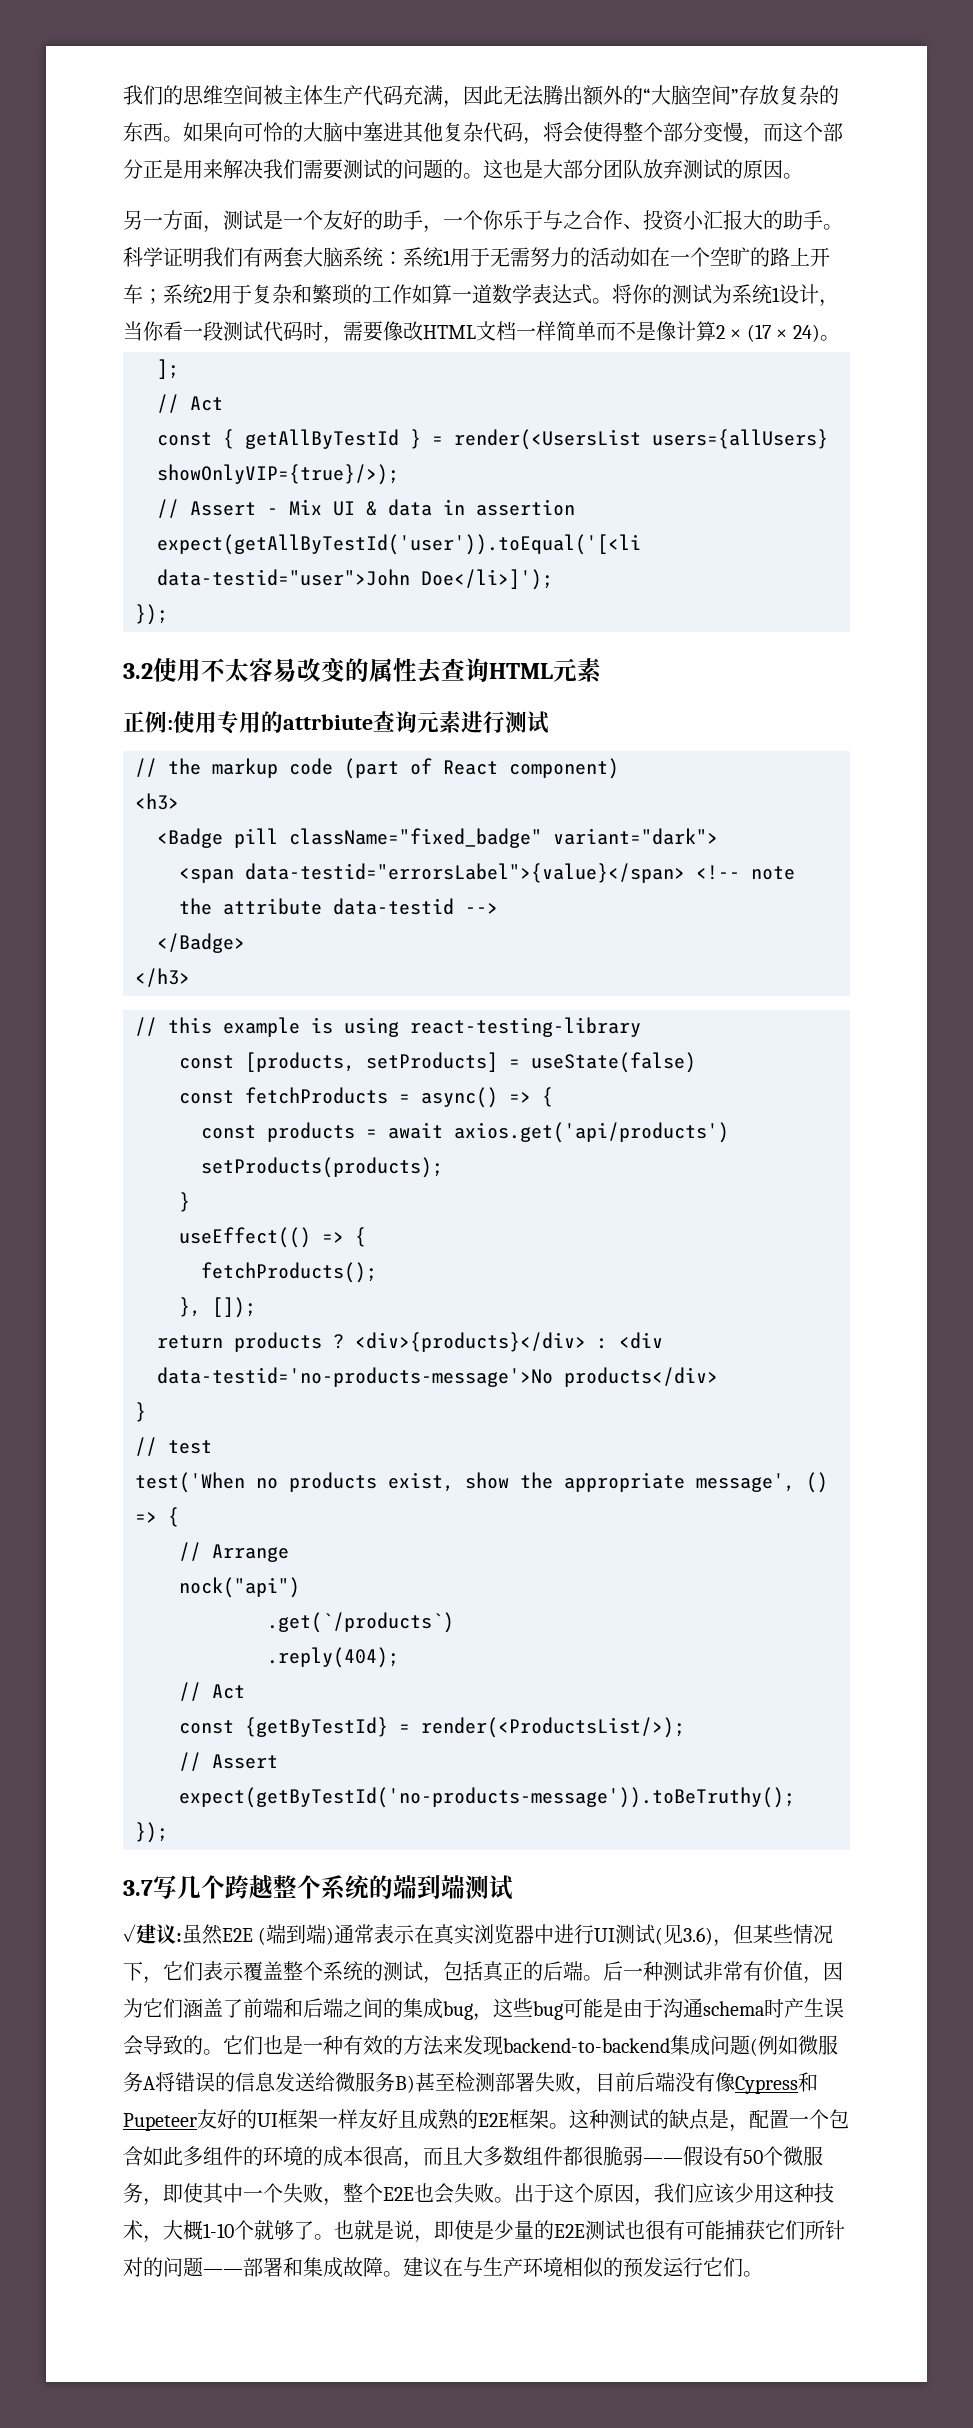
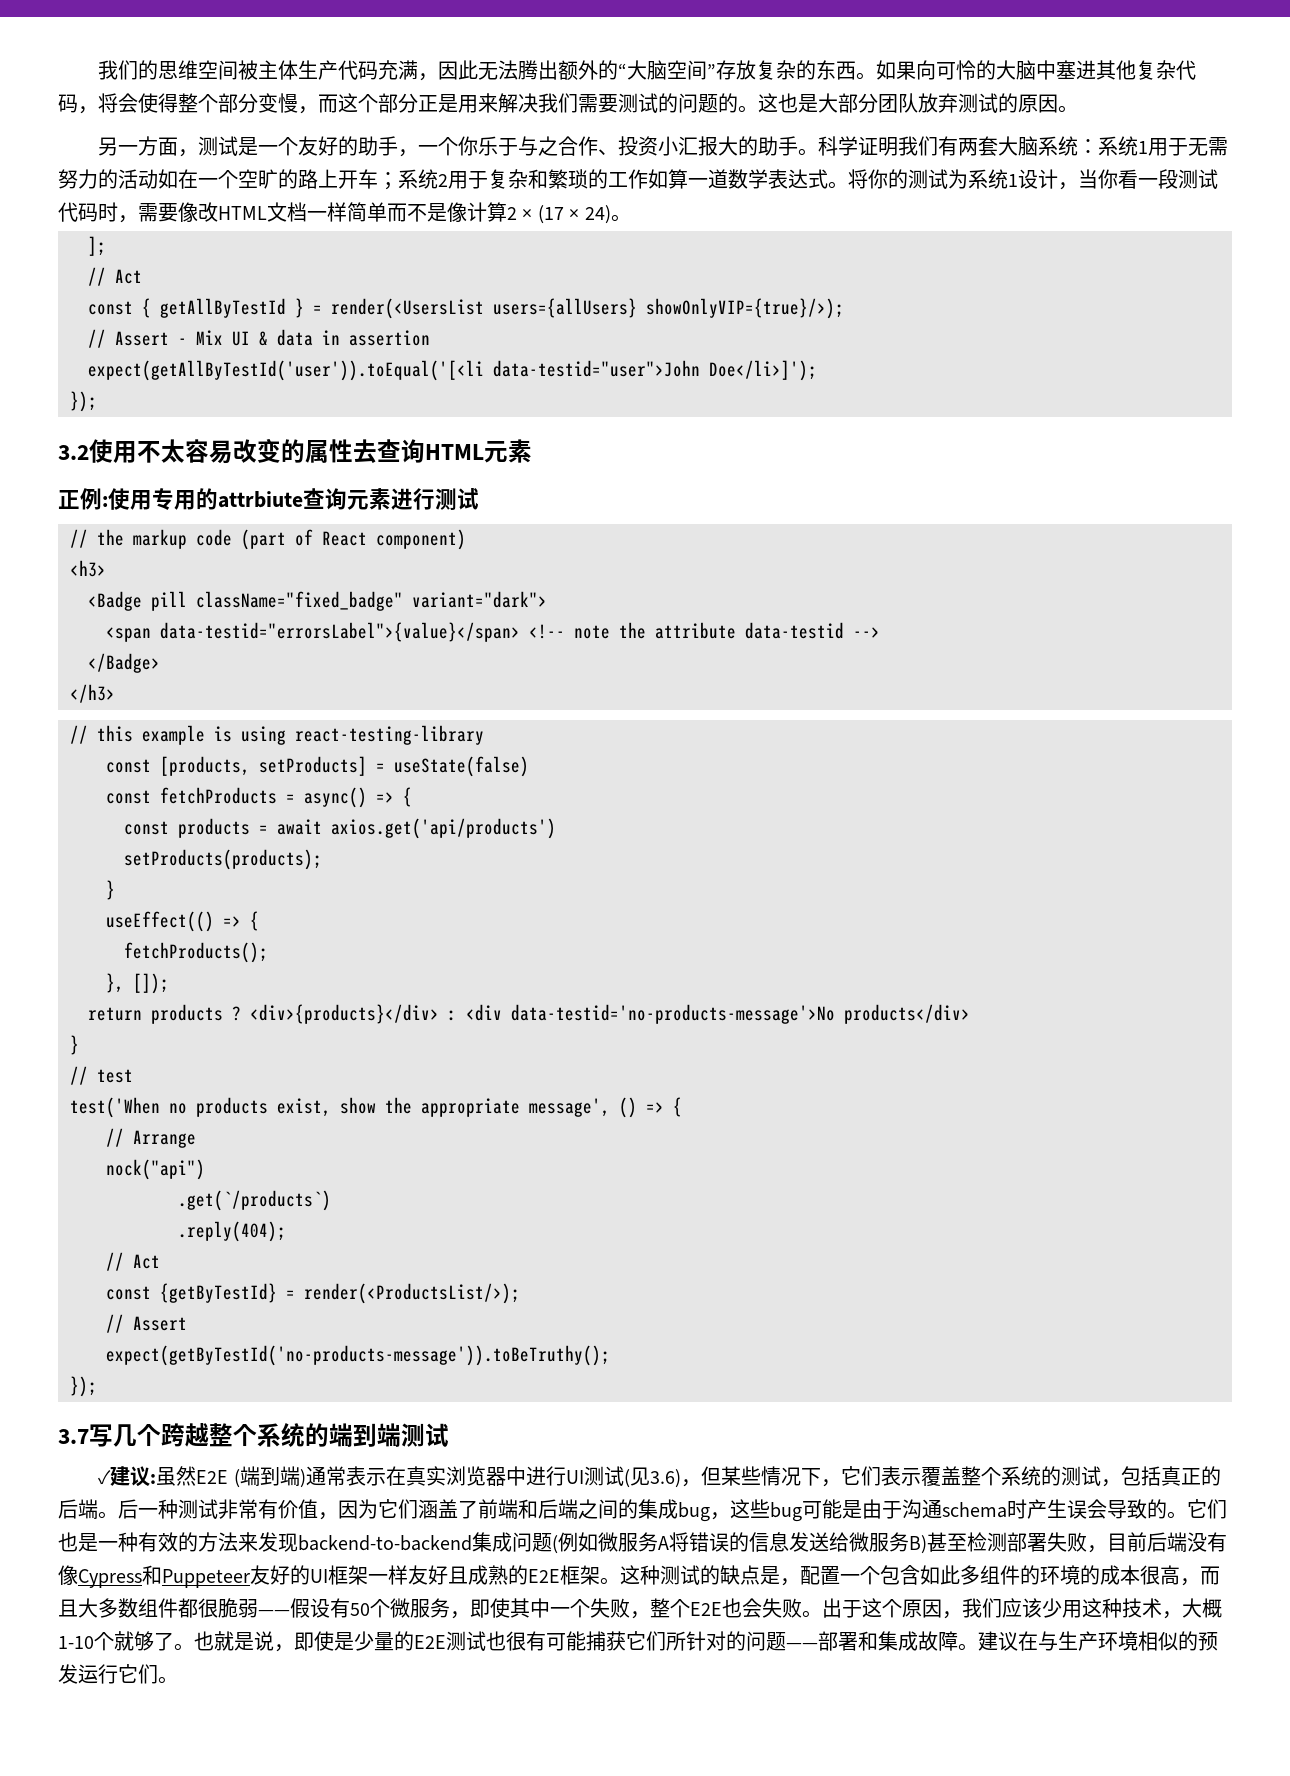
[123,2113,197,2131] Pupeteer -> [162,1569,250,1588] Puppeteer

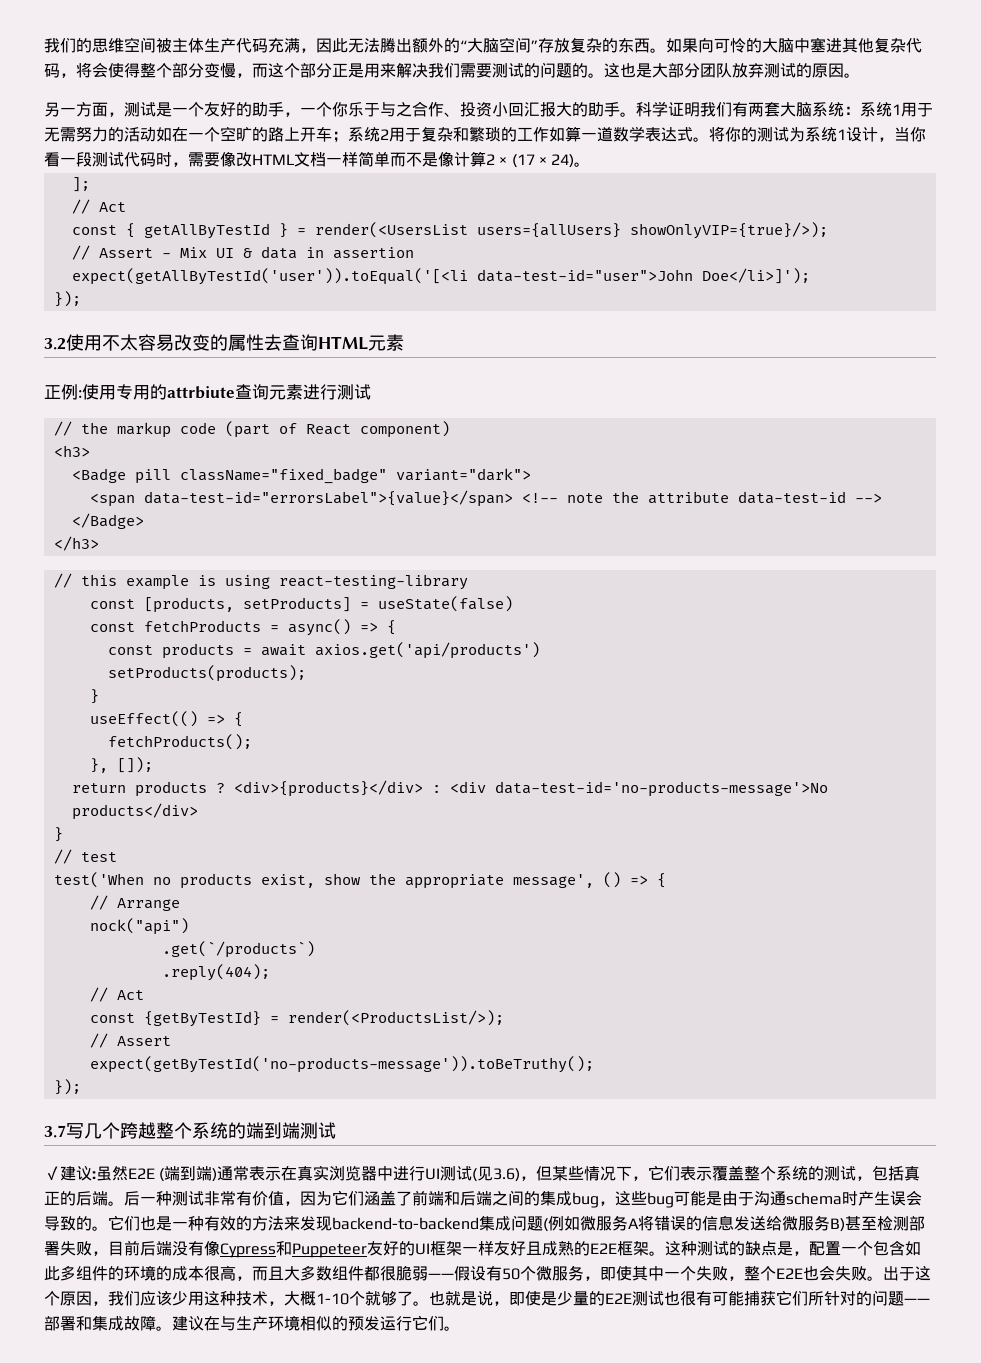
(679, 146) none -> [508,102,524,117] 回
[493,360,700,377] data-testid="user">John -> [476,269,693,282] data-test-id="user">John
[160,622,520,642] data-testid="errorsLabel">{value}</span> -> [143,490,513,507] data-test-id="errorsLabel">{value}</span>
[745,622,844,639] data-testid -> [737,491,846,504] data-test-id
[511,1004,835,1024] data-testid='no-products-message'>No -> [494,781,828,797] data-test-id='no-products-message'>No

